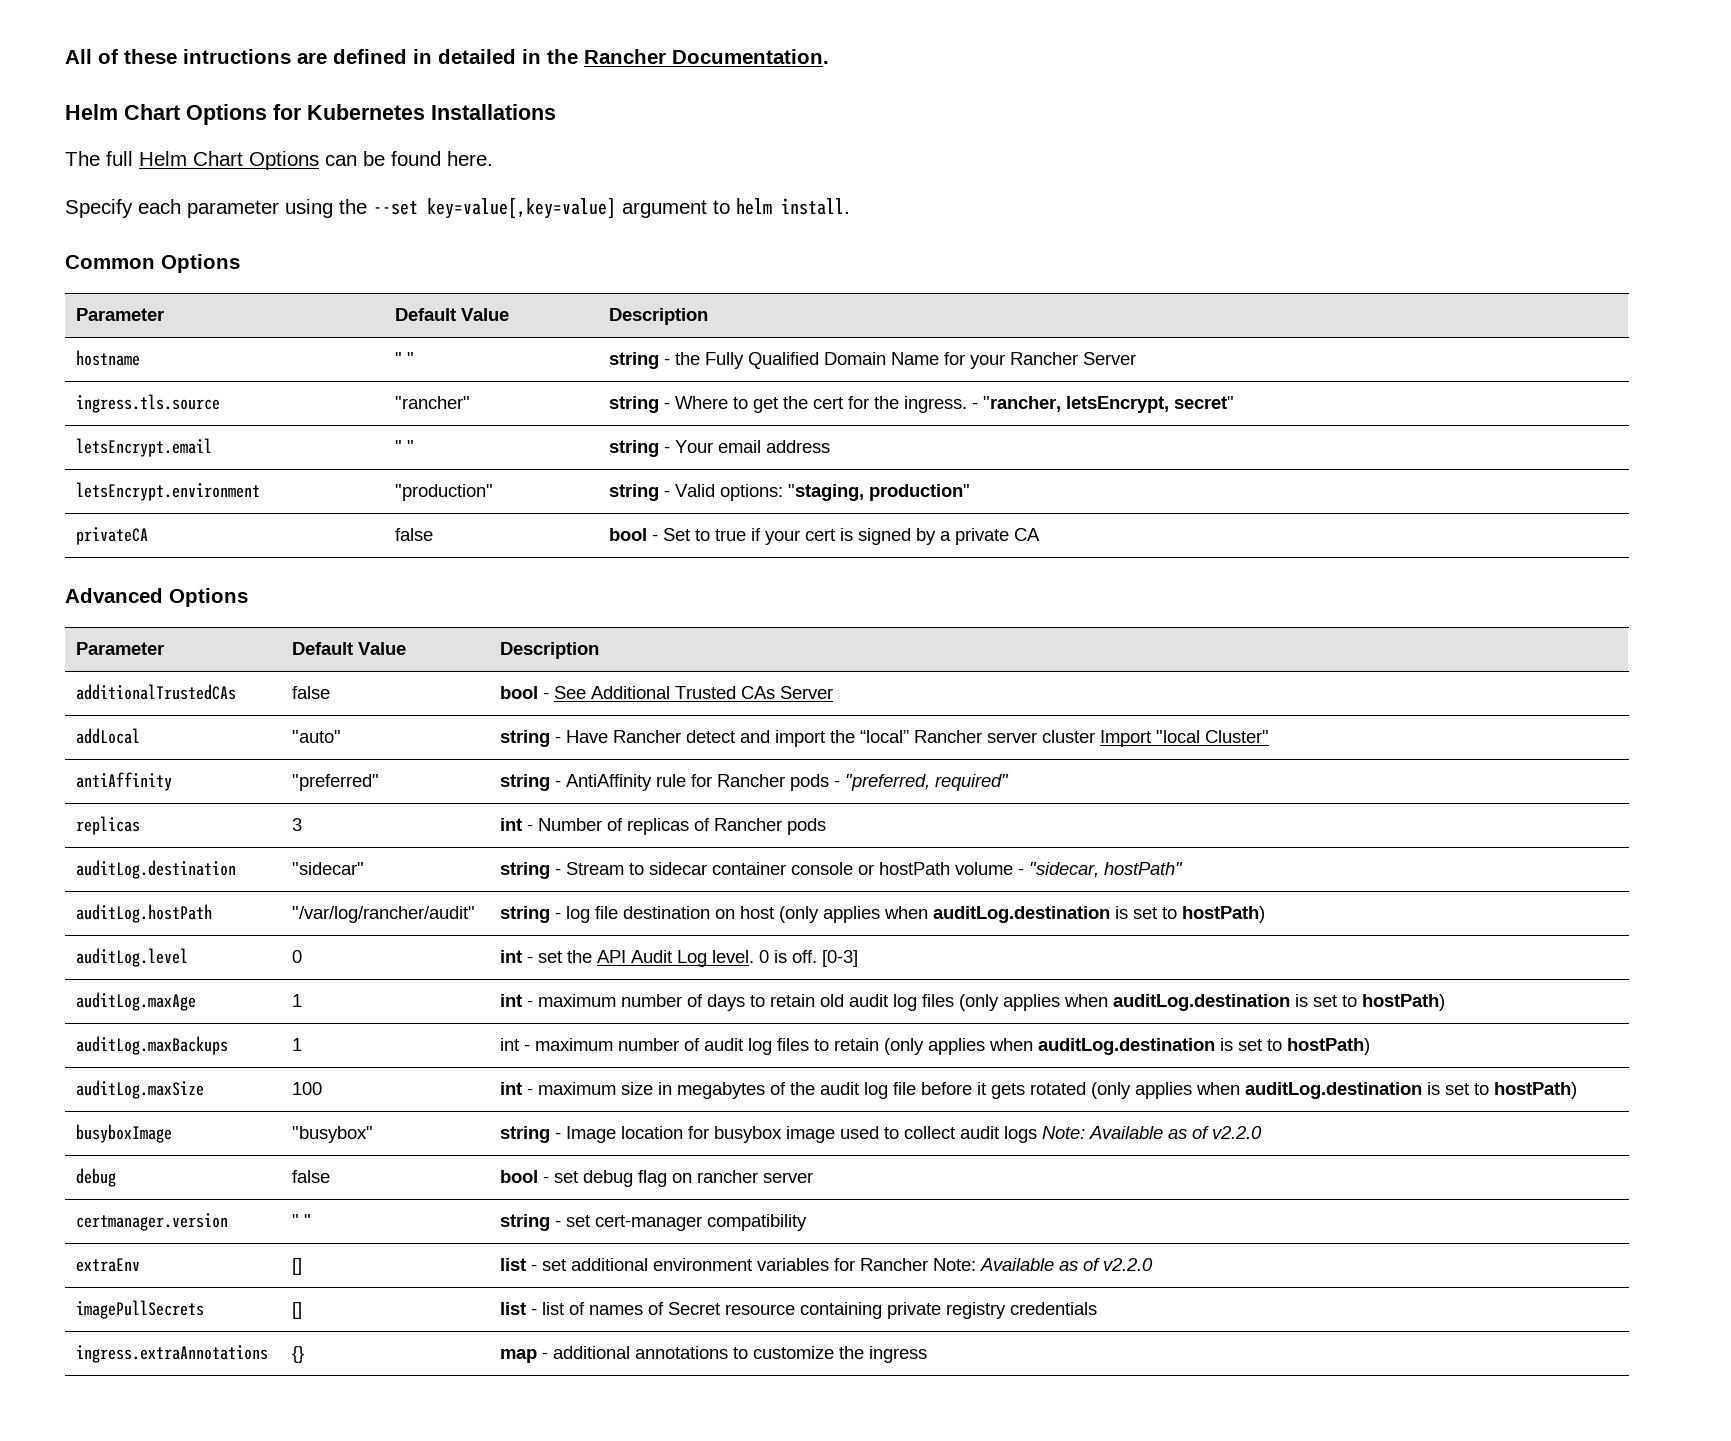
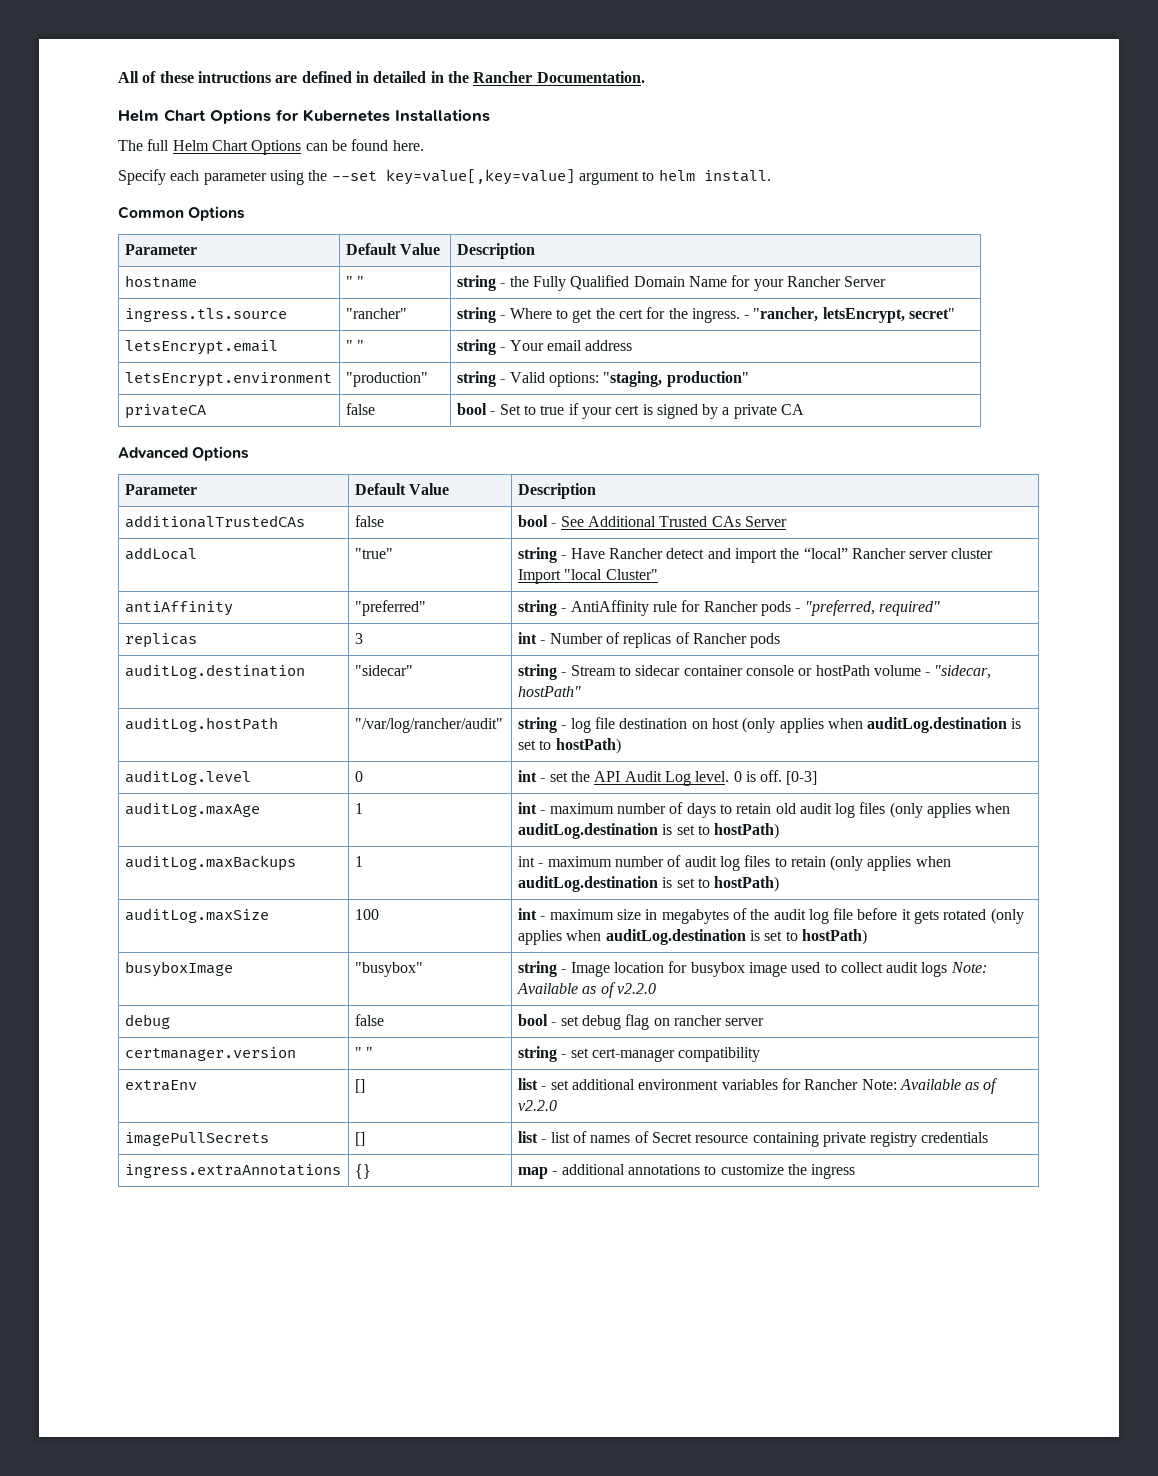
[292,730,342,743] "auto" -> [354,548,393,559] "true"

